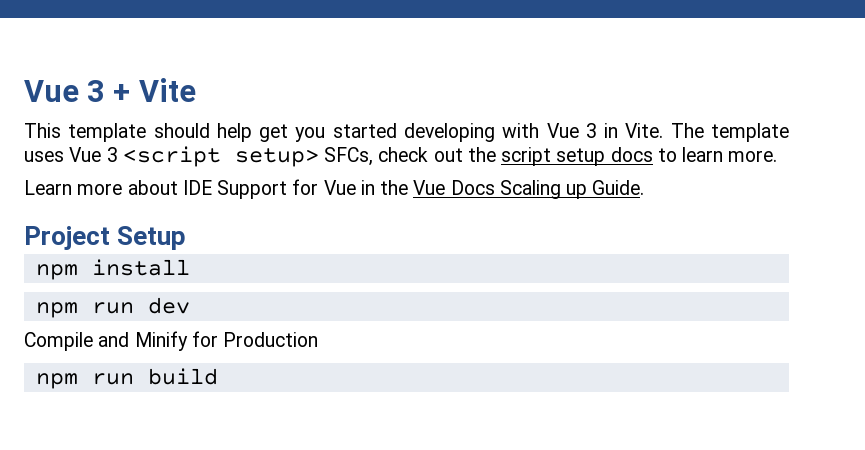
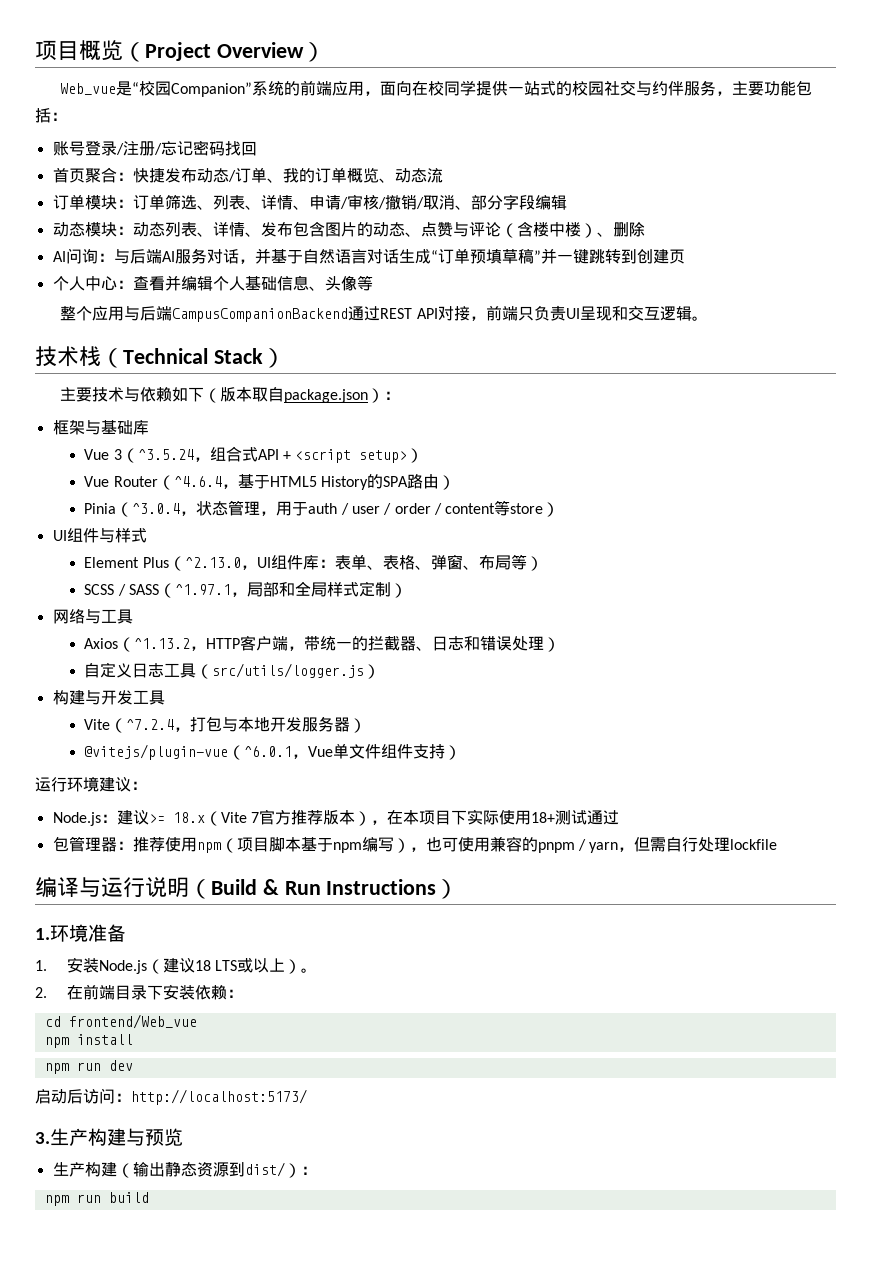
[24,78,196,102] [24,123,790,142] [24,146,778,167] [24,179,645,199] [24,226,187,250] Vue 3 + Vite // This template should help get you started developing with Vue 3 in Vite. The template uses Vue 3 <script setup> SFCs, check out the script setup docs to learn more. // Learn more about IDE Support for Vue in the Vue Docs Scaling up Guide. // Project Setup -> [35,40,325,62] [60,80,813,97] [35,108,67,123] [52,140,257,156] [52,167,443,183] [52,194,567,210] [52,221,645,238] [52,248,685,264] [52,275,373,291] [60,305,708,322] [35,346,285,368] [60,387,401,403] [52,420,149,435] [84,446,424,463] [84,474,456,490] [84,500,560,517] [52,528,147,543] [84,554,543,571] [84,581,408,598] [52,609,133,624] [84,635,561,652] [84,662,381,679] [52,690,165,705] [84,716,367,733] [84,743,462,760] [35,776,147,792] [52,809,619,826] [52,836,778,853] [35,877,459,899] [35,924,126,942] [35,957,318,974] [35,984,243,1000] [44,1014,197,1029] 项目概览（Project Overview） // Web_vue是“校园Companion”系统的前端应用，面向在校同学提供一站式的校园社交与约伴服务，主要功能包括： // 账号登录/注册/忘记密码找回 // 首页聚合：快捷发布动态/订单、我的订单概览、动态流 // 订单模块：订单筛选、列表、详情、申请/审核/撤销/取消、部分字段编辑 // 动态模块：动态列表、详情、发布包含图片的动态、点赞与评论（含楼中楼）、删除 // AI问询：与后端AI服务对话，并基于自然语言对话生成“订单预填草稿”并一键跳转到创建页 // 个人中心：查看并编辑个人基础信息、头像等 // 整个应用与后端CampusCompanionBackend通过REST API对接，前端只负责UI呈现和交互逻辑。 // 技术栈（Technical Stack） // 主要技术与依赖如下（版本取自package.json）： // 框架与基础库 // Vue 3（^3.5.24，组合式API + <script setup>） // Vue Router（^4.6.4，基于HTML5 History的SPA路由） // Pinia（^3.0.4，状态管理，用于auth / user / order / content等store） // UI组件与样式 // Element Plus（^2.13.0，UI组件库：表单、表格、弹窗、布局等） // SCSS / SASS（^1.97.1，局部和全局样式定制） // 网络与工具 // Axios（^1.13.2，HTTP客户端，带统一的拦截器、日志和错误处理） // 自定义日志工具（src/utils/logger.js） // 构建与开发工具 // Vite（^7.2.4，打包与本地开发服务器） // @vitejs/plugin-vue（^6.0.1，Vue单文件组件支持） // 运行环境建议： // Node.js：建议>= 18.x（Vite 7官方推荐版本），在本项目下实际使用18+测试通过 // 包管理器：推荐使用npm（项目脚本基于npm编写），也可使用兼容的pnpm / yarn，但需自行处理lockfile // 编译与运行说明（Build & Run Instructions） // 1.环境准备 // 1.安装Node.js（建议18 LTS或以上）。 // 2.在前端目录下安装依赖： // cd frontend/Web_vue
[24,331,319,351] Compile and Minify for Production -> [35,1088,307,1105] [35,1128,183,1146] [52,1161,317,1178] 启动后访问：http://localhost:5173/ // 3.生产构建与预览 // 生产构建（输出静态资源到dist/）：

